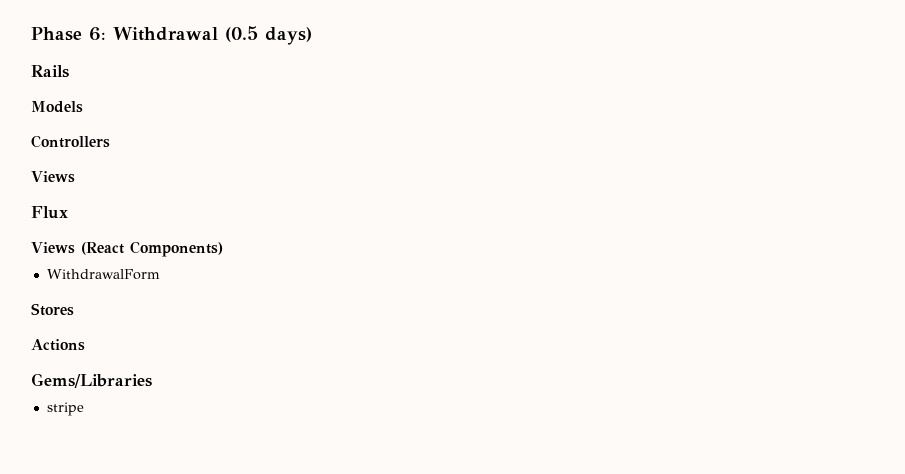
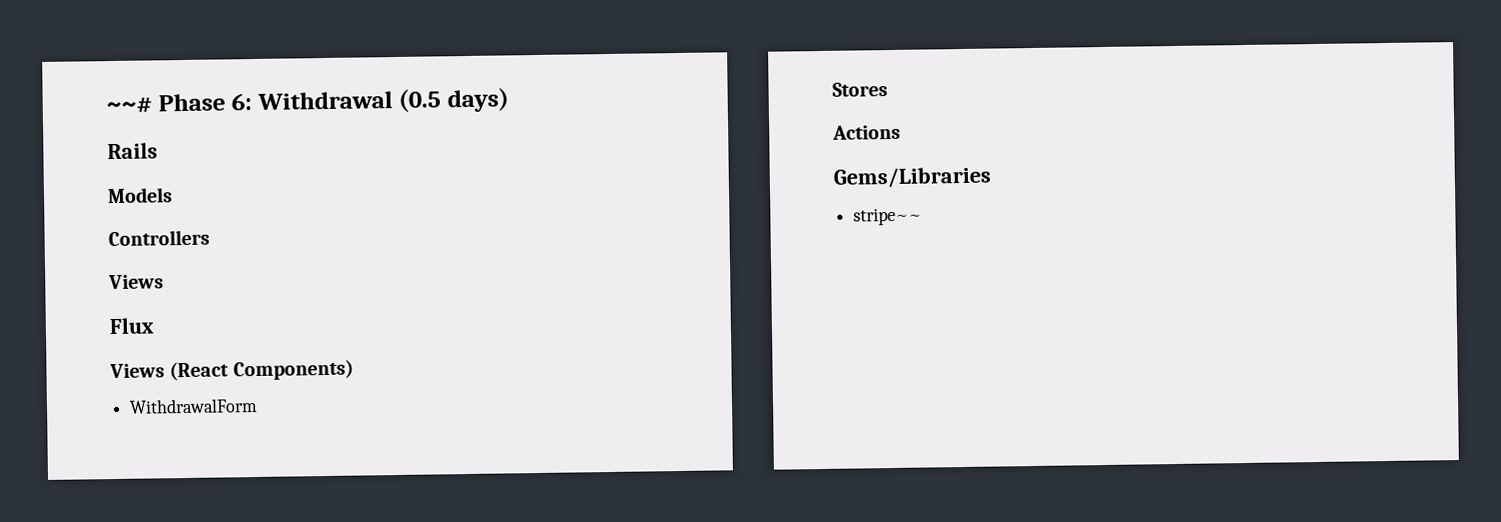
(31, 34) none -> [106,96,152,114] ~~#
[46,402,84,416] stripe -> [853,207,923,226] stripe~~

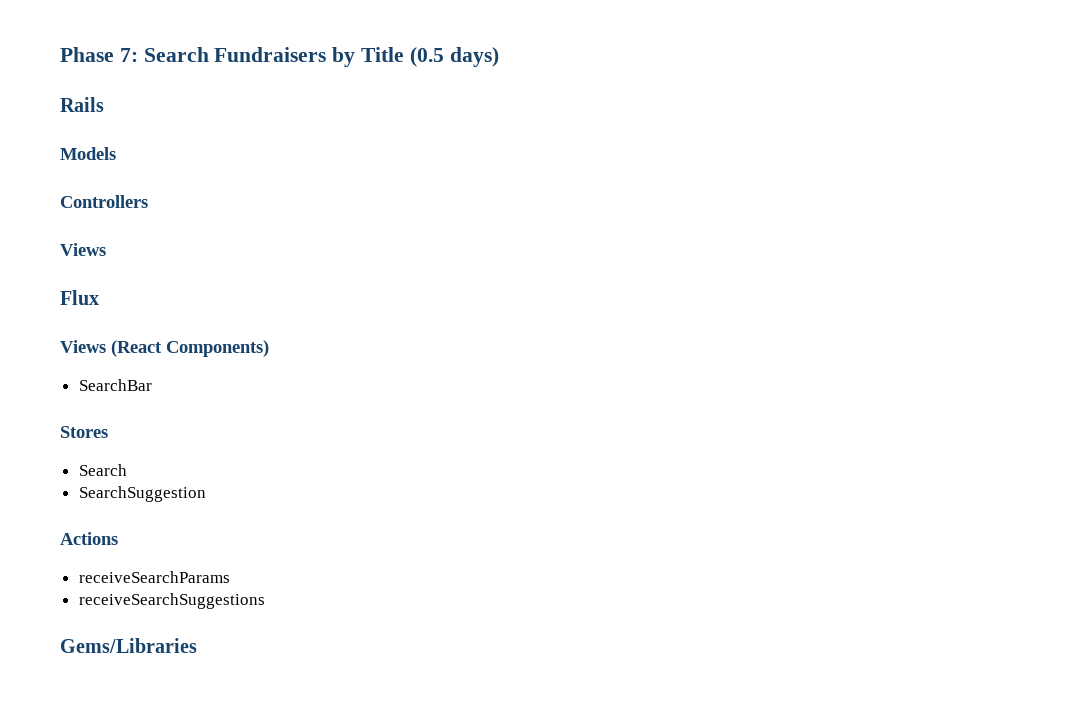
[106,91,393,114] ~~# Phase 6: Withdrawal -> [60,47,405,67] Phase 7: Search Fundraisers by Title
[129,397,259,414] WithdrawalForm -> [78,379,152,391] SearchBar
(888, 89) none -> [78,464,127,476] [78,486,206,502] // Search // SearchSuggestion
(901, 132) none -> [78,571,230,583] [78,593,265,609] // receiveSearchParams // receiveSearchSuggestions
[853,207,923,226] // stripe~~ -> (197, 645) none

